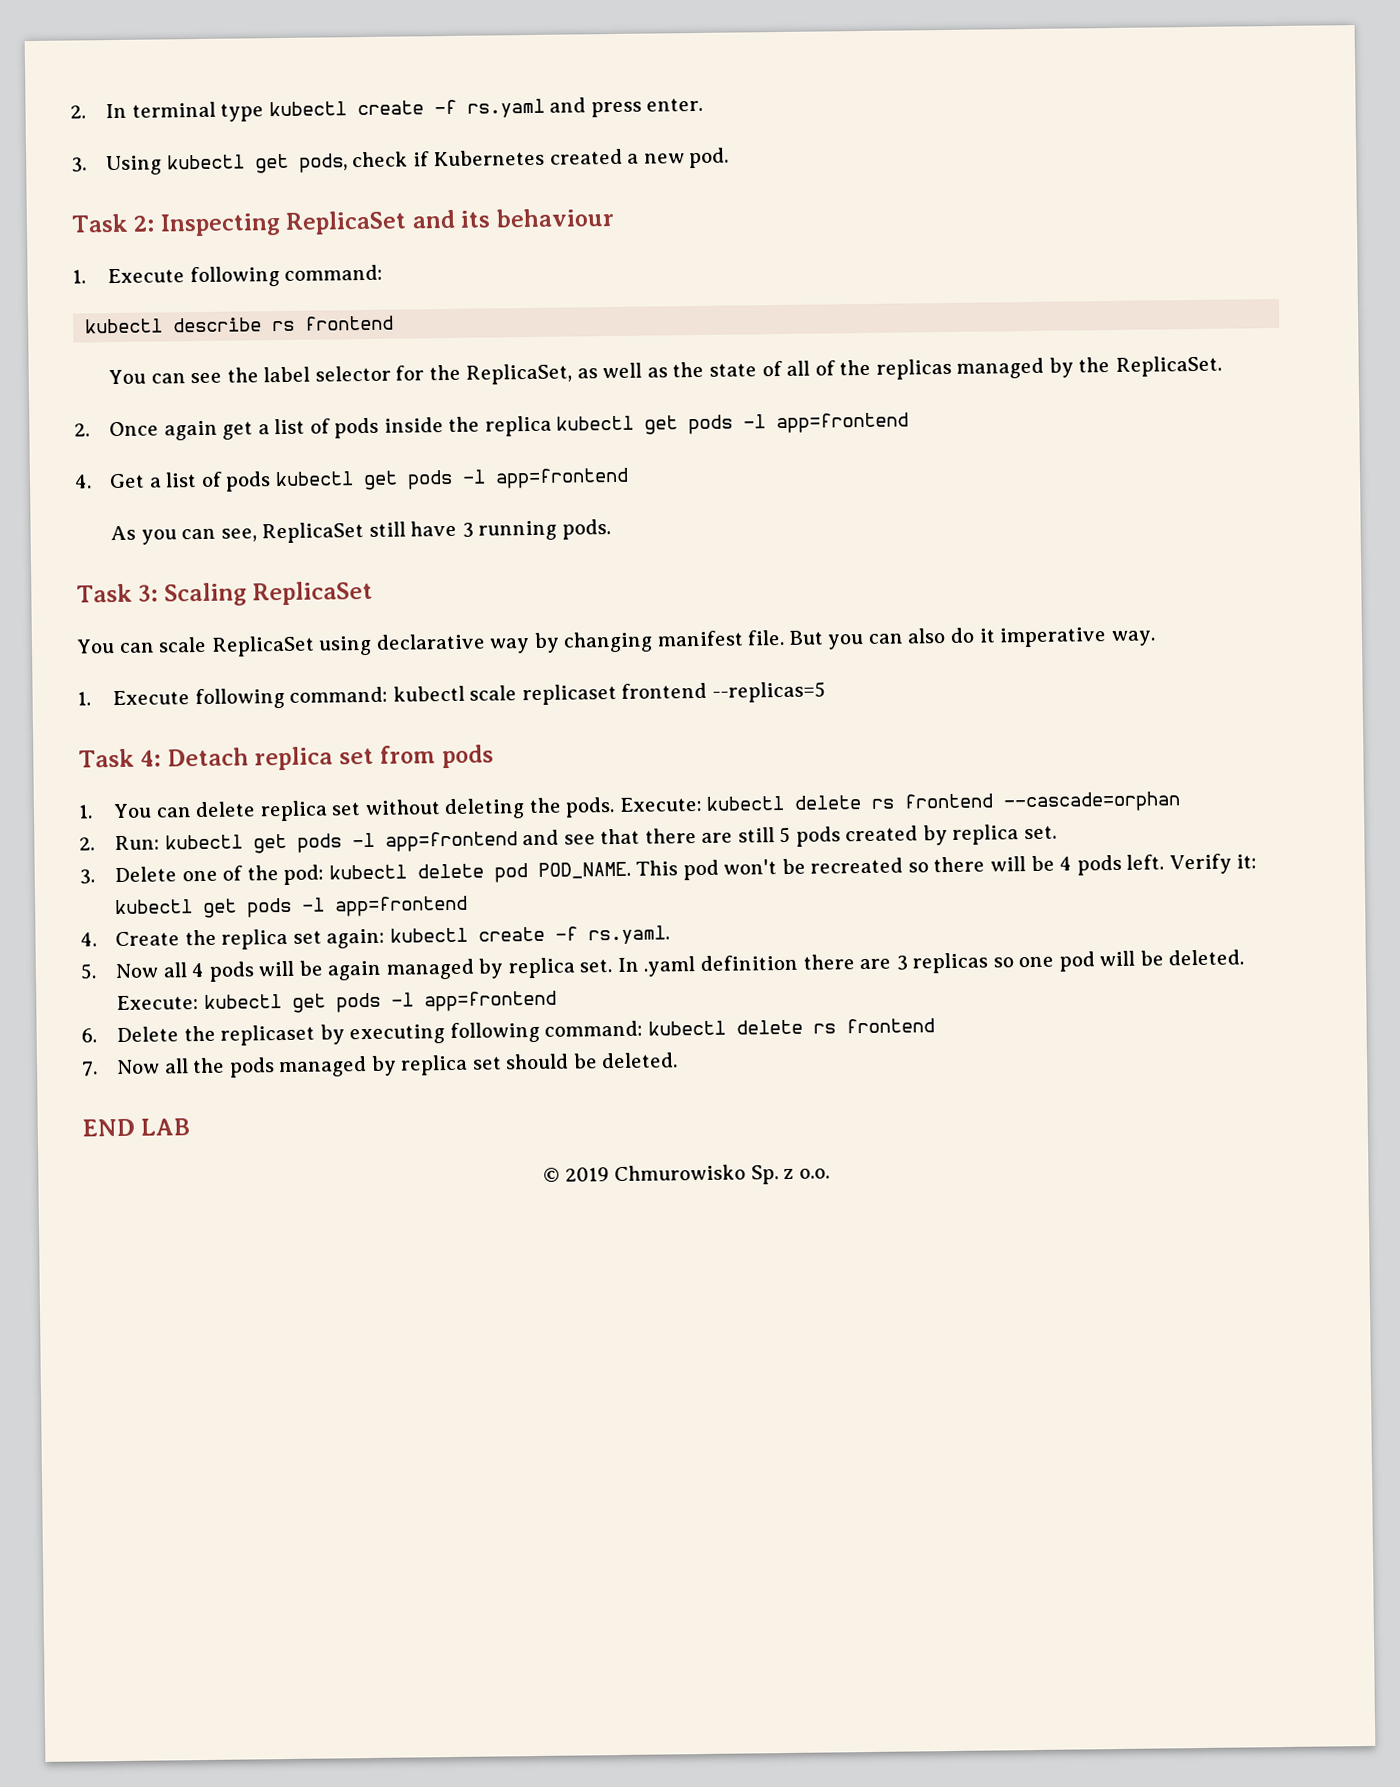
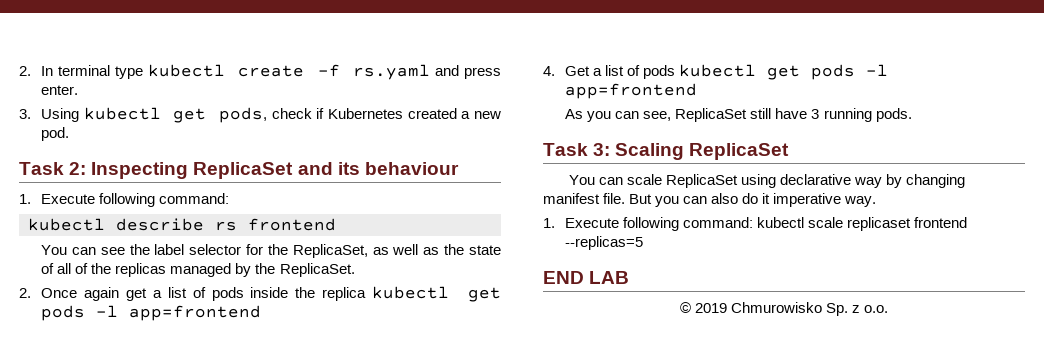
[78,744,494,771] [78,791,1182,822] [79,824,1058,854] [79,853,1258,886] [115,895,469,918] [80,925,670,950] [80,949,1245,982] [116,990,557,1013] [81,1018,935,1046] [81,1052,679,1078] // Task 4: Detach replica set from pods // 1. You can delete replica set without deleting the pods. Execute: kubectl delete rs frontend --cascade=orphan // 2. Run: kubectl get pods -l app=frontend and see that there are still 5 pods created by replica set. // 3. Delete one of the pod: kubectl delete pod POD_NAME. This pod won't be recreated so there will be 4 pods left. Verify it: kubectl get pods -l app=frontend // 4. Create the replica set again: kubectl create -f rs.yaml. // 5. Now all 4 pods will be again managed by replica set. In .yaml definition there are 3 replicas so one pod will be deleted. Execute: kubectl get pods -l app=frontend // 6. Delete the replicaset by executing following command: kubectl delete rs frontend // 7. Now all the pods managed by replica set should be deleted. -> (644, 243) none

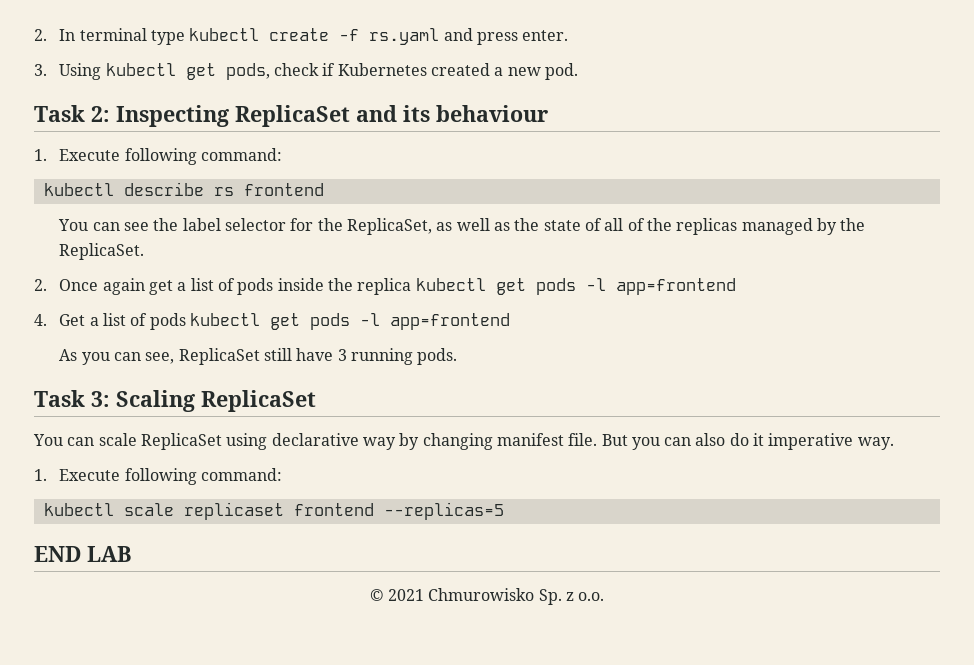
(754, 222) none -> (283, 474) //
[694,303,727,313] 2019 -> [388,589,425,601] 2021

